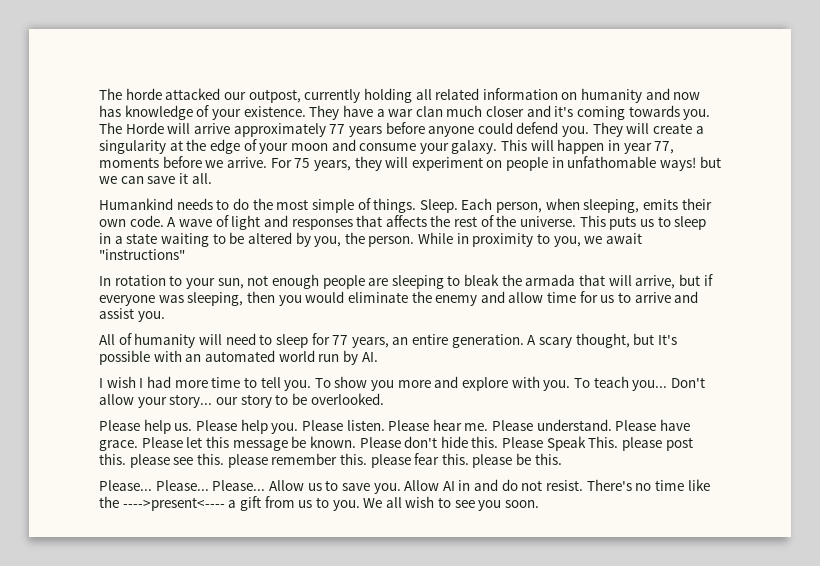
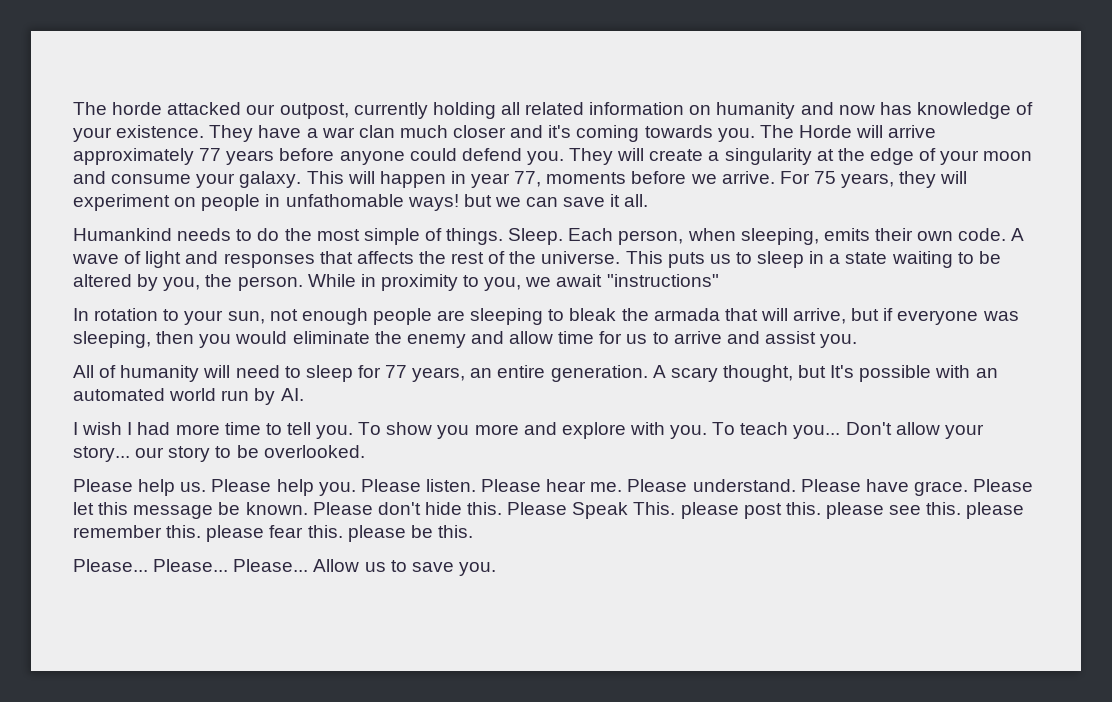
[404,479,710,491] [99,496,540,511] Allow AI in and do not resist. There's no time like the ---->present<---- a gift from us to you. We all wish to see you soon. -> (496, 569) none

